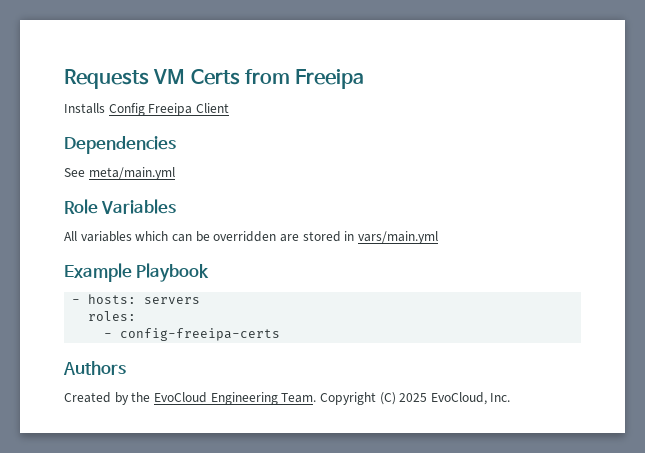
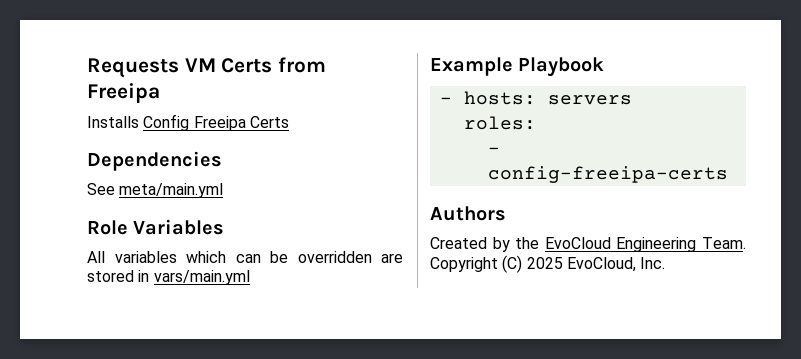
[195,103,229,113] Client -> [249,116,289,128] Certs

